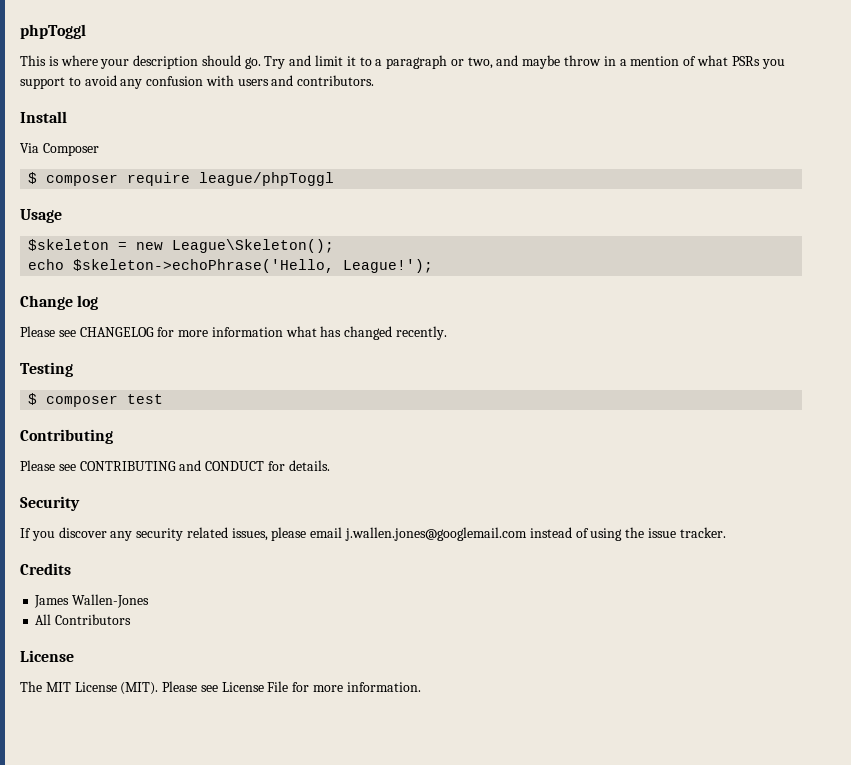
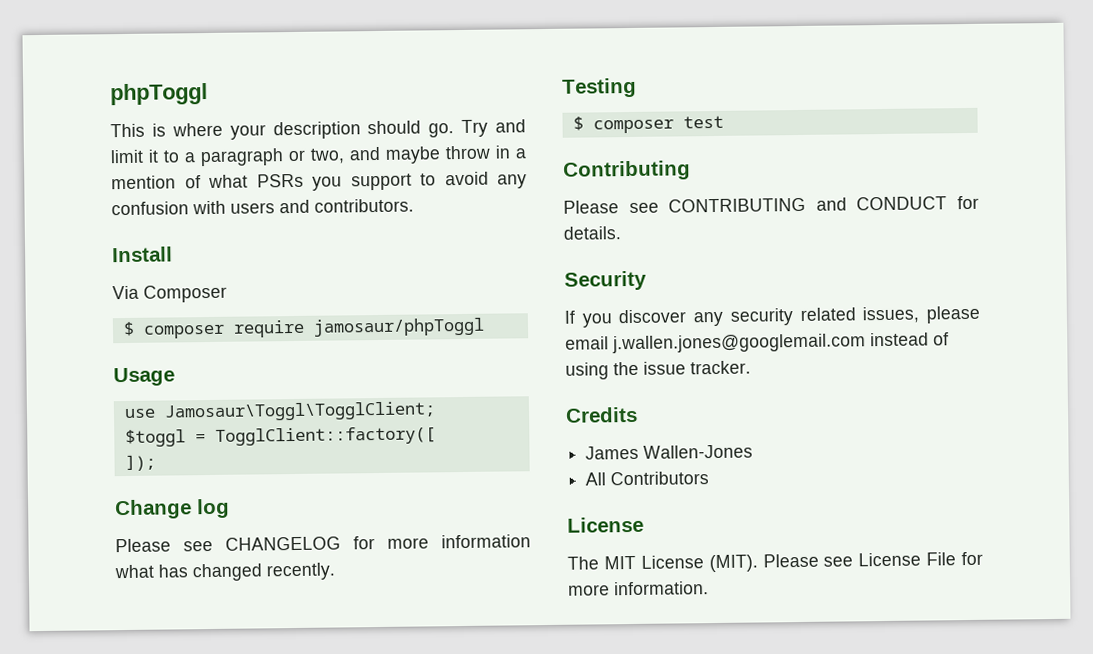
[199,172,335,186] league/phpToggl -> [312,317,485,337] jamosaur/phpToggl
[28,239,335,253] [28,259,434,273] $skeleton = new League\Skeleton(); // echo $skeleton->echoPhrase('Hello, League!'); -> [123,401,436,422] [124,426,436,448] [124,454,156,472] use Jamosaur\Toggl\TogglClient; // $toggl = TogglClient::factory([ // ]);

